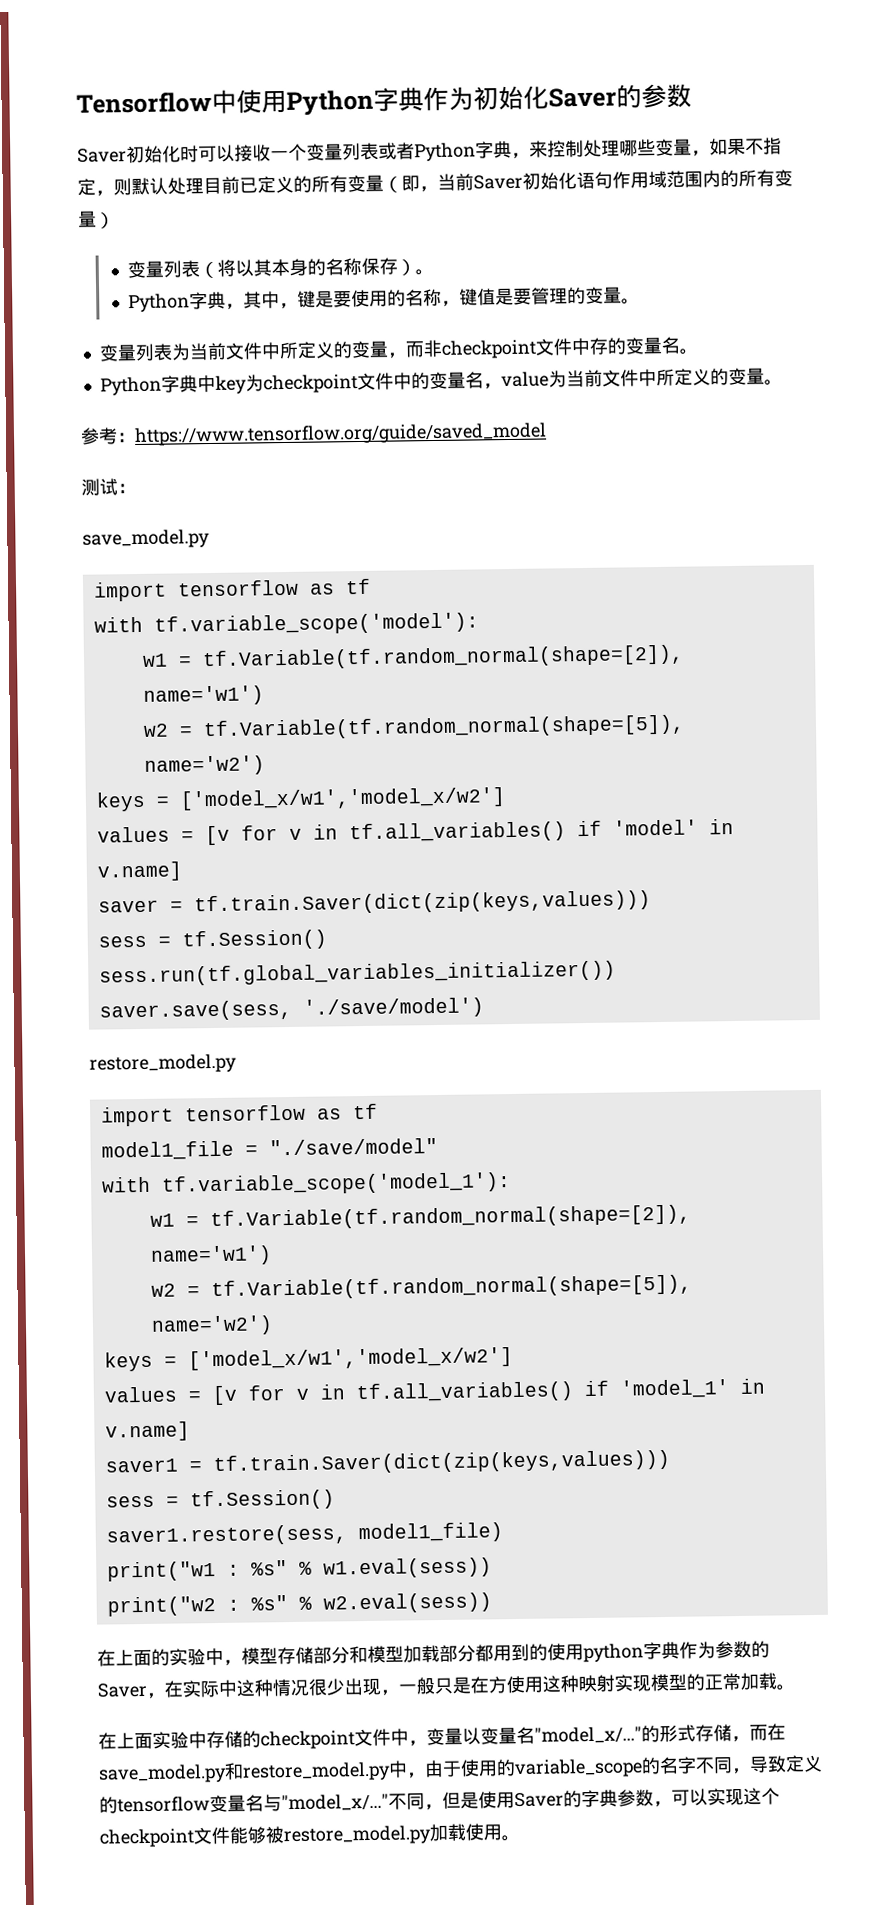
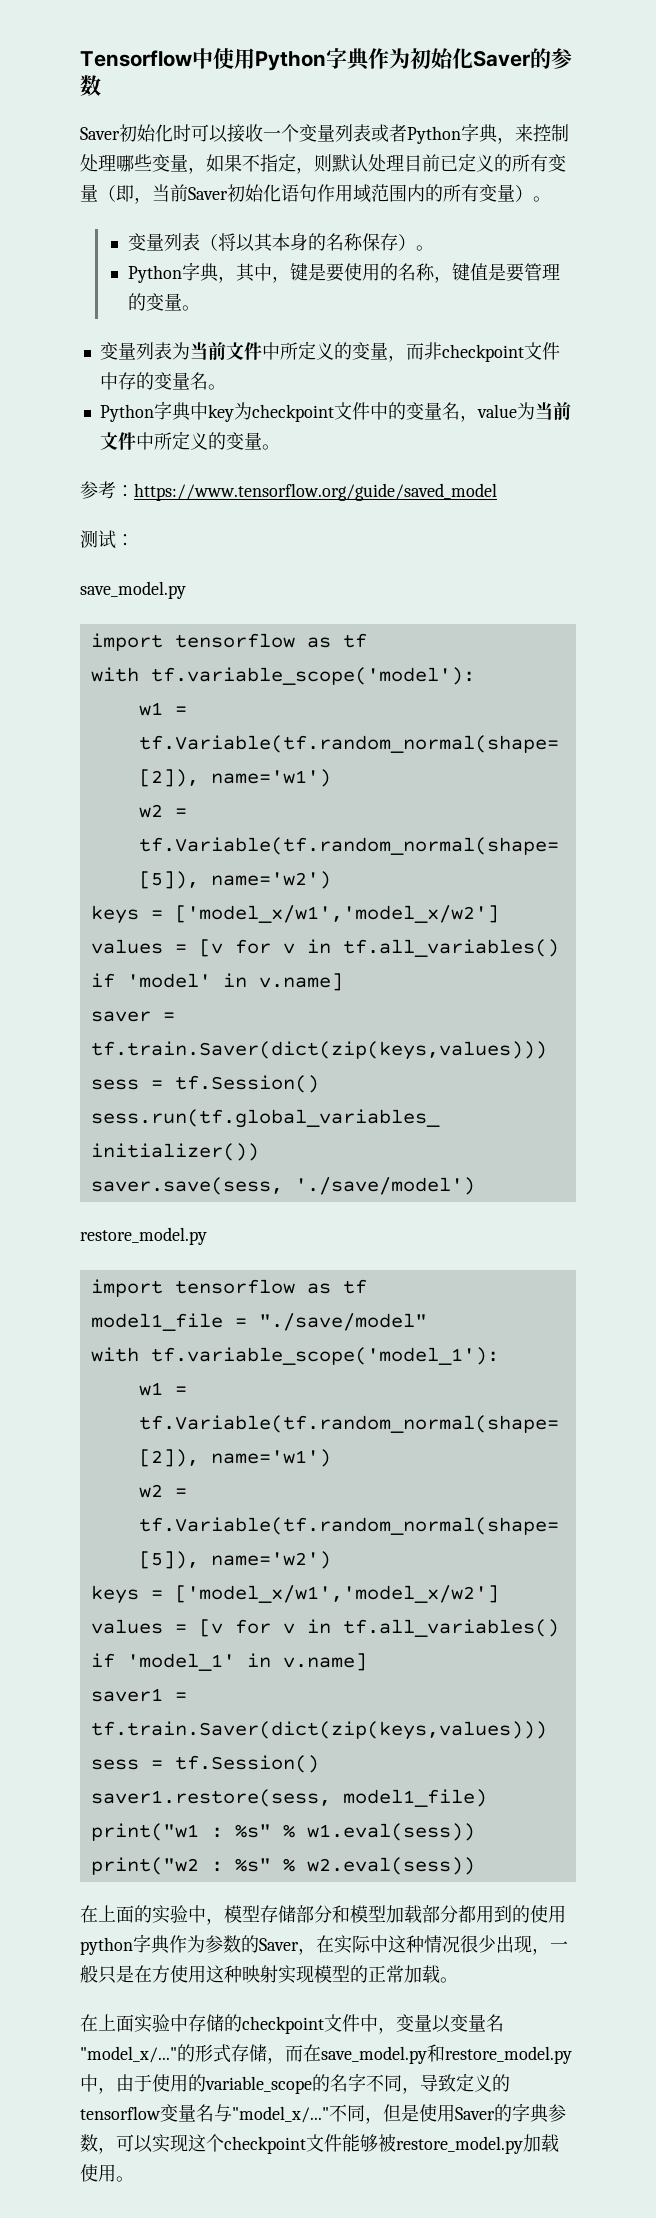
(115, 220) none -> [533,196,551,202] 。

